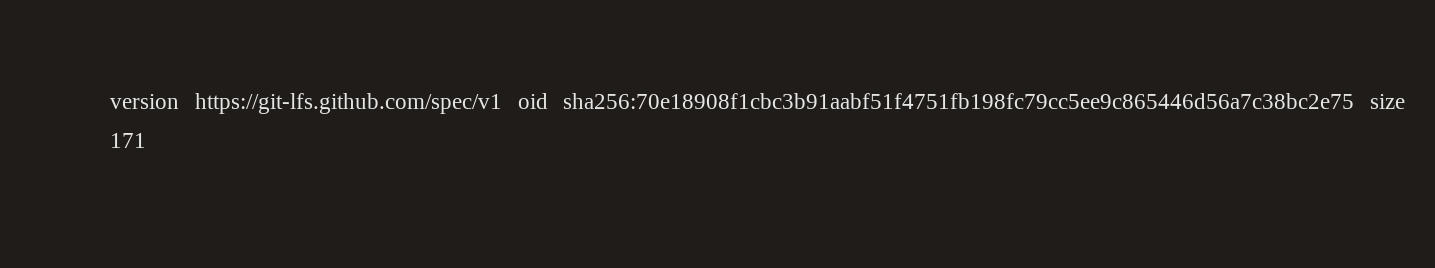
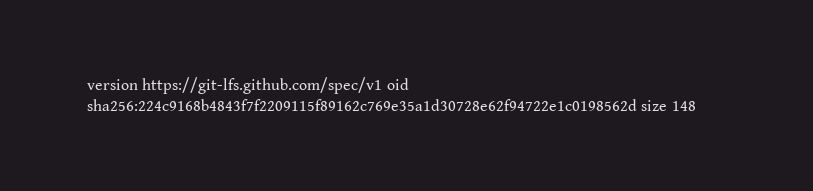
[563,93,1405,109] [110,133,146,148] sha256:70e18908f1cbc3b91aabf51f4751fb198fc79cc5ee9c865446d56a7c38bc2e75 size 171 -> [87,99,696,111] sha256:224c9168b4843f7f2209115f89162c769e35a1d30728e62f94722e1c0198562d size 148

